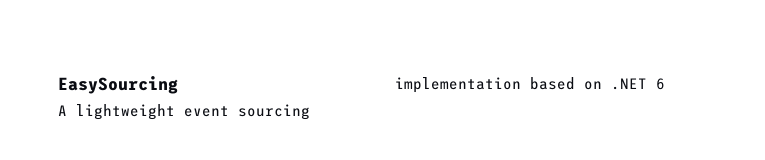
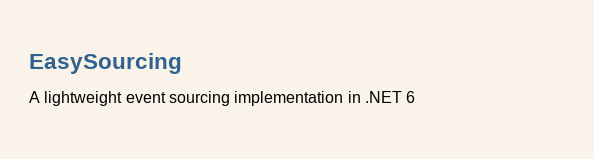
[530,77,602,90] based on -> [347,91,361,103] in

